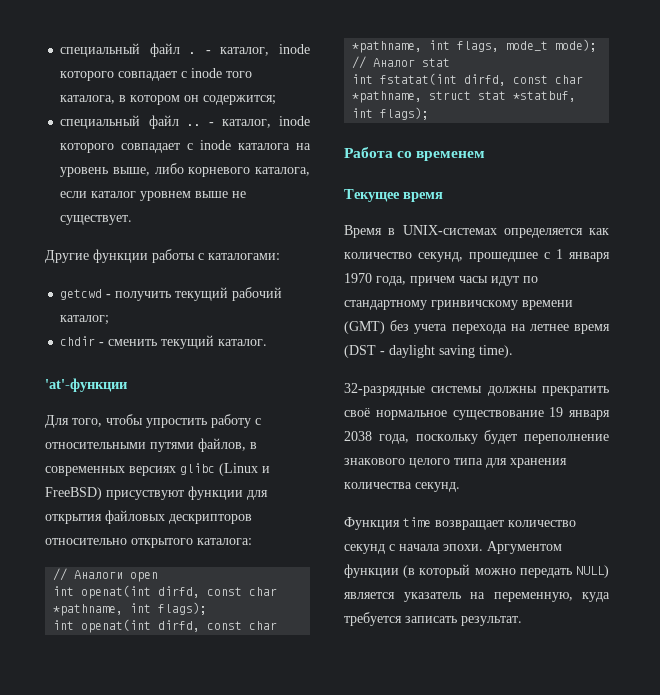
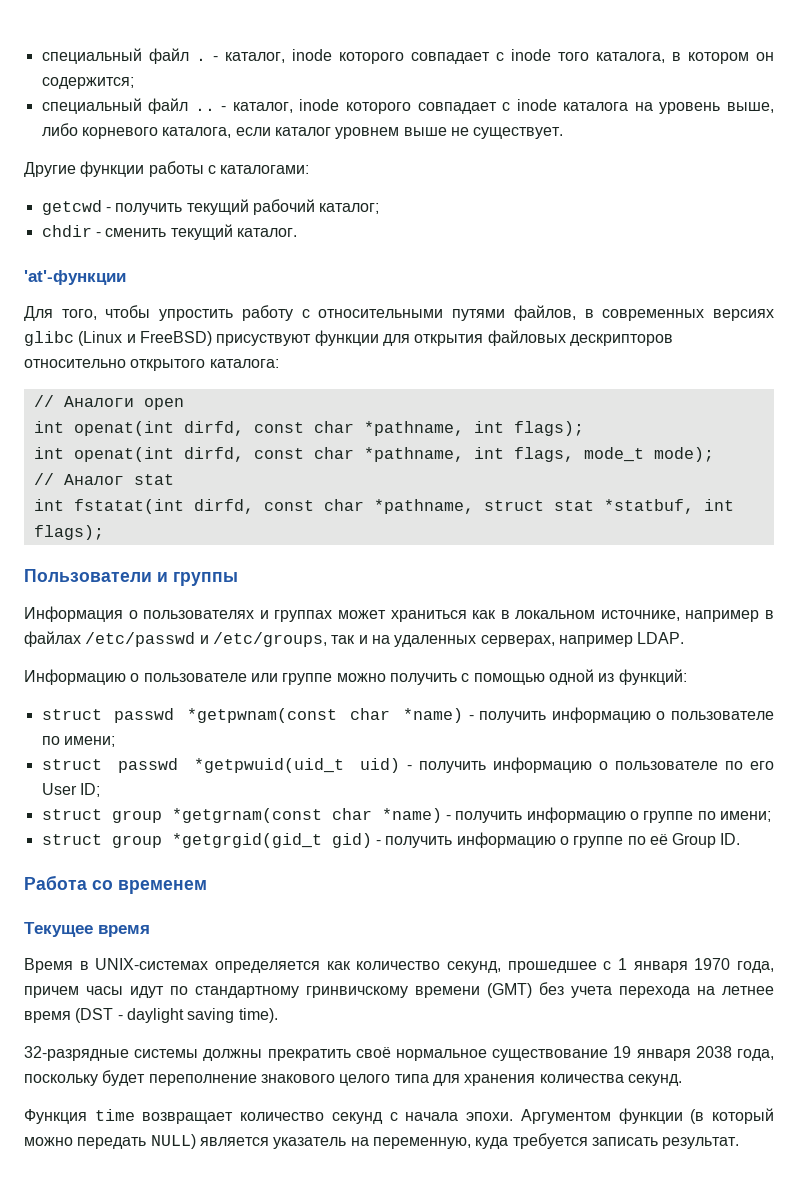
(430, 113) none -> [24,569,238,586] [24,606,775,622] [24,631,685,647] [24,669,687,685] [41,707,774,723] [41,736,115,747] [41,757,774,773] [41,783,100,797] [41,807,771,823] [41,832,741,848] // Пользователи и группы // Информация о пользователях и группах может храниться как в локальном источнике, например в файлах /etc/passwd и /etc/groups, так и на удаленных серверах, например LDAP. // Информацию о пользователе или группе можно получить с помощью одной из функций: // struct passwd *getpwnam(const char *name) - получить информацию о пользователе по имени; // struct passwd *getpwuid(uid_t uid) - получить информацию о пользователе по его User ID; // struct group *getgrnam(const char *name) - получить информацию о группе по имени; // struct group *getgrgid(gid_t gid) - получить информацию о группе по её Group ID.

